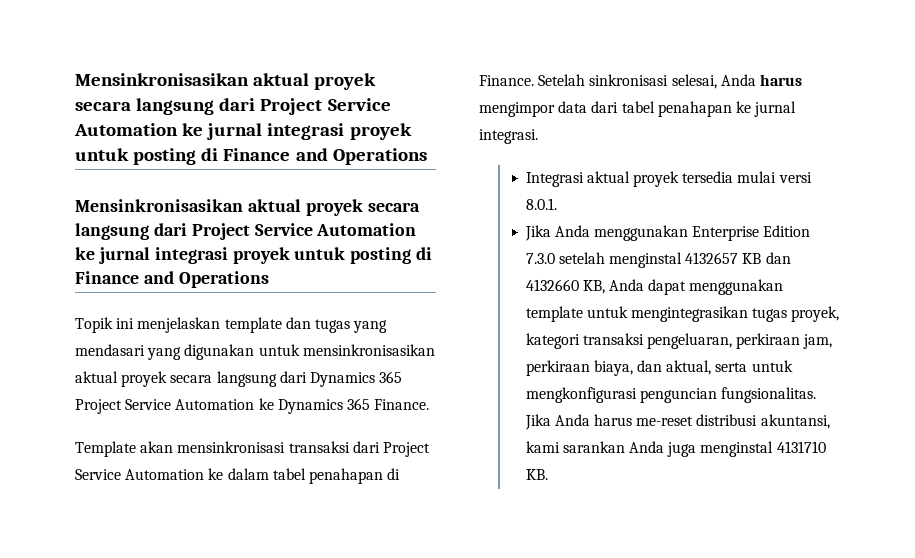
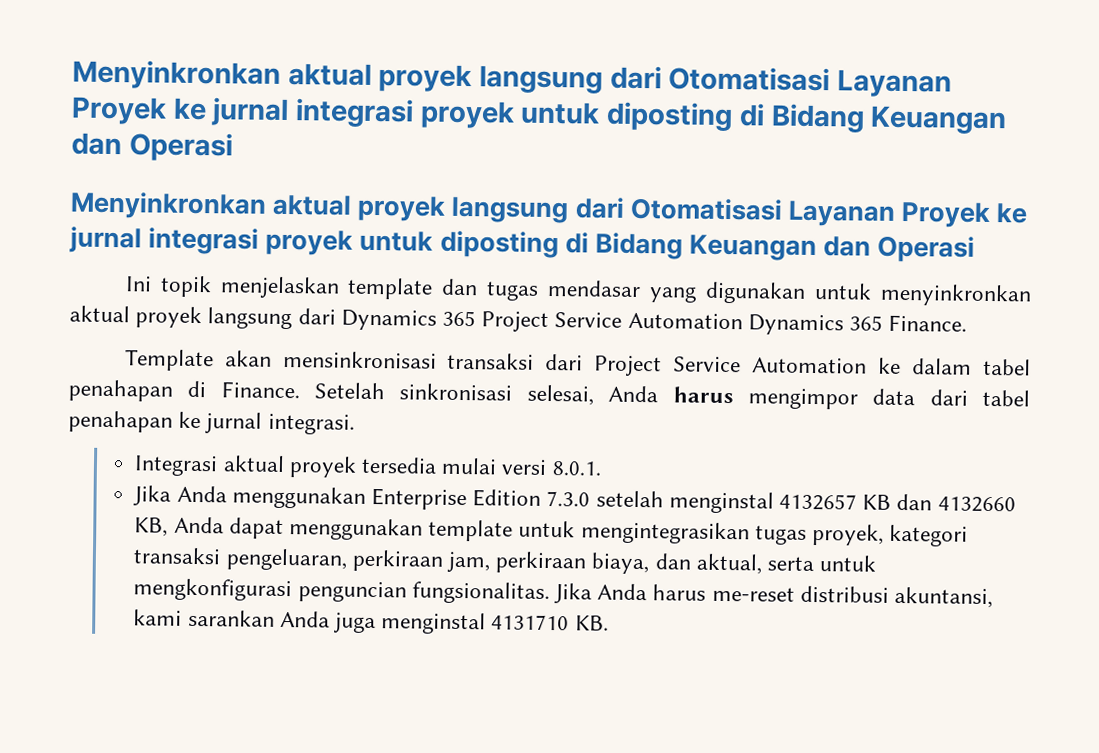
[75,73,377,90] [75,98,391,115] [74,123,412,140] [75,148,427,165] [75,199,420,216] [75,223,417,240] [75,247,433,264] [75,271,269,288] [75,317,135,333] Mensinkronisasikan aktual proyek secara langsung dari Project Service Automation ke jurnal integrasi proyek untuk posting di Finance and Operations // Mensinkronisasikan aktual proyek secara langsung dari Project Service Automation ke jurnal integrasi proyek untuk posting di Finance and Operations // Topik ini -> [72,59,953,98] [71,96,1008,135] [71,132,233,162] [70,191,1028,228] [69,226,976,263] [124,275,212,298] Menyinkronkan aktual proyek langsung dari Otomatisasi Layanan Proyek ke jurnal integrasi proyek untuk diposting di Bidang Keuangan dan Operasi // Menyinkronkan aktual proyek langsung dari Otomatisasi Layanan Proyek ke jurnal integrasi proyek untuk diposting di Bidang Keuangan dan Operasi // Ini topik
[353,320,388,333] [75,344,145,356] yang mendasari -> [547,279,642,298] mendasar
[302,344,435,356] [75,371,213,387] mensinkronisasikan aktual proyek secara -> [880,283,1032,307] [69,305,203,329] menyinkronkan aktual proyek
[258,398,274,410] ke -> (743, 321) none

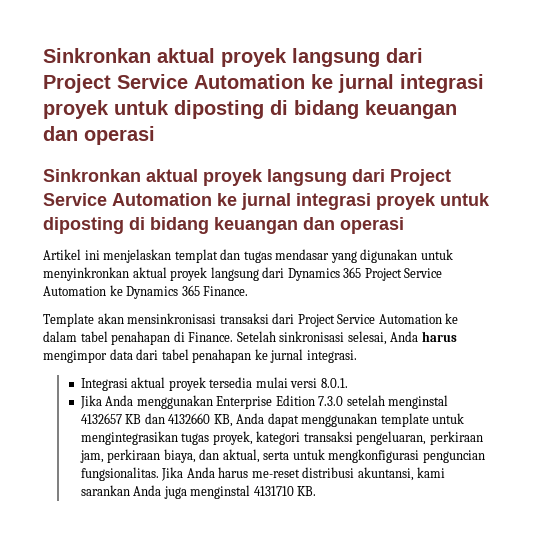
[72,59,953,98] [71,96,1008,135] [71,132,233,162] [70,191,1028,228] [69,226,976,263] [124,275,434,300] Menyinkronkan aktual proyek langsung dari Otomatisasi Layanan Proyek ke jurnal integrasi proyek untuk diposting di Bidang Keuangan dan Operasi // Menyinkronkan aktual proyek langsung dari Otomatisasi Layanan Proyek ke jurnal integrasi proyek untuk diposting di Bidang Keuangan dan Operasi // Ini topik menjelaskan template -> [43,48,423,67] [43,74,484,93] [43,100,457,119] [43,126,155,145] [43,169,451,186] [43,193,490,210] [43,217,404,234] [43,249,218,263] Sinkronkan aktual proyek langsung dari Project Service Automation ke jurnal integrasi proyek untuk diposting di bidang keuangan dan operasi // Sinkronkan aktual proyek langsung dari Project Service Automation ke jurnal integrasi proyek untuk diposting di bidang keuangan dan operasi // Artikel ini menjelaskan templat
(743, 321) none -> [109,285,123,296] ke

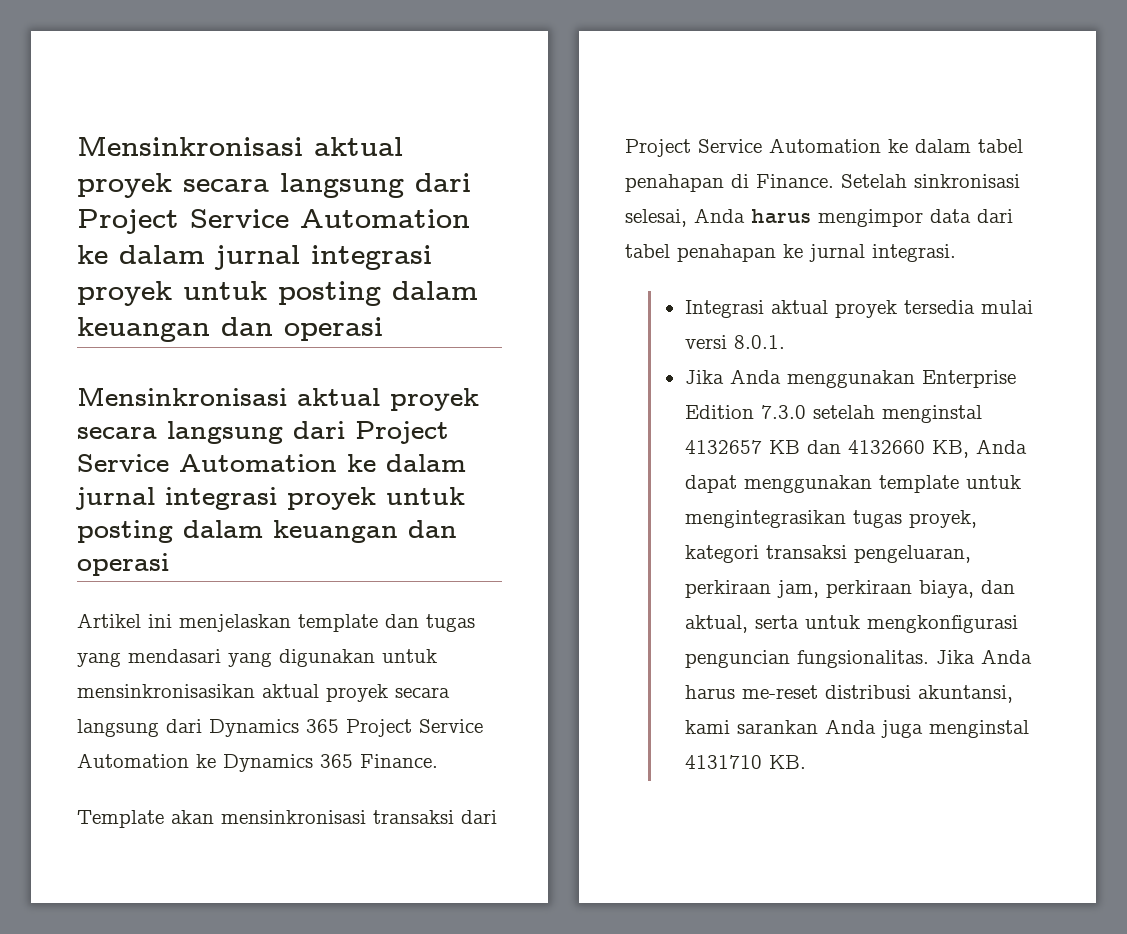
[43,48,423,67] [43,74,484,93] [43,100,457,119] [43,126,155,145] [43,169,451,186] [43,193,490,210] [43,217,209,234] Sinkronkan aktual proyek langsung dari Project Service Automation ke jurnal integrasi proyek untuk diposting di bidang keuangan dan operasi // Sinkronkan aktual proyek langsung dari Project Service Automation ke jurnal integrasi proyek untuk diposting di bidang -> [77,136,403,156] [77,173,471,198] [77,209,470,234] [77,245,432,270] [77,281,478,306] [77,317,383,342] [77,387,479,411] [77,421,449,444] [77,454,466,472] [75,487,465,510] [77,520,263,543] Mensinkronisasi aktual proyek secara langsung dari Project Service Automation ke dalam jurnal integrasi proyek untuk posting dalam keuangan dan operasi // Mensinkronisasi aktual proyek secara langsung dari Project Service Automation ke dalam jurnal integrasi proyek untuk posting dalam
[174,249,218,263] templat -> [298,614,378,632] template
[275,249,330,260] mendasar -> [77,649,221,667] yang mendasari
[43,267,208,281] menyinkronkan aktual proyek -> [77,684,450,702] mensinkronisasikan aktual proyek secara

